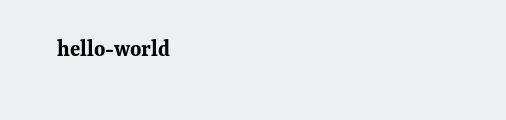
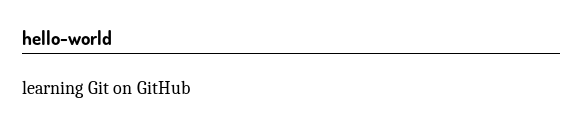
(170, 47) none -> [22,80,191,98] // learning Git on GitHub

